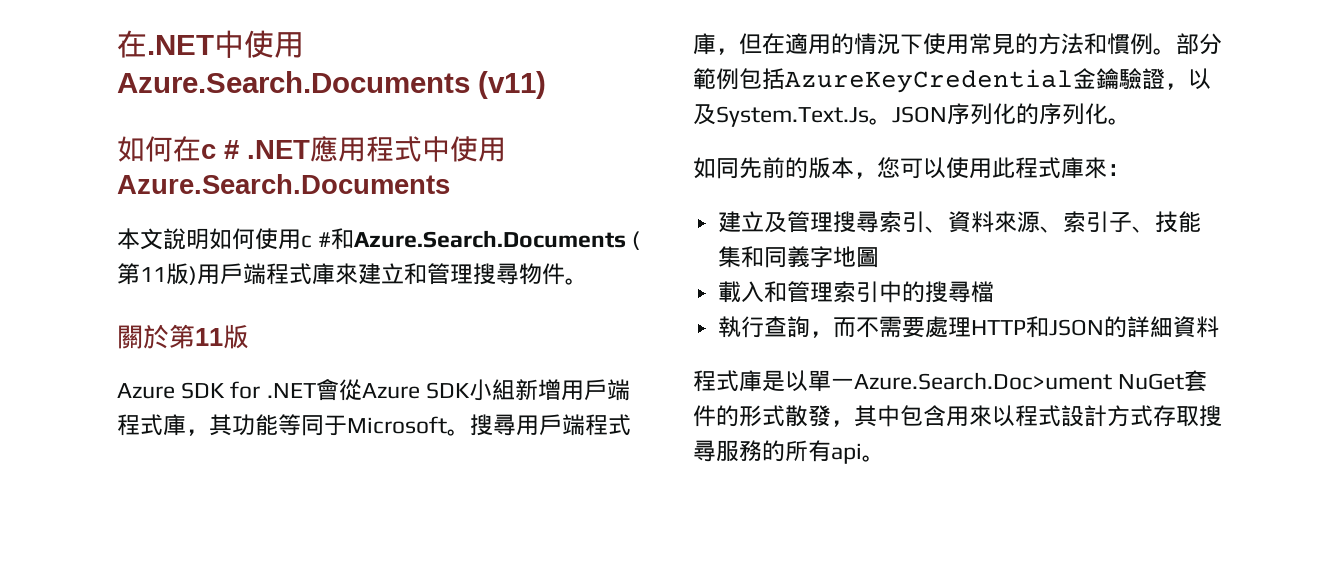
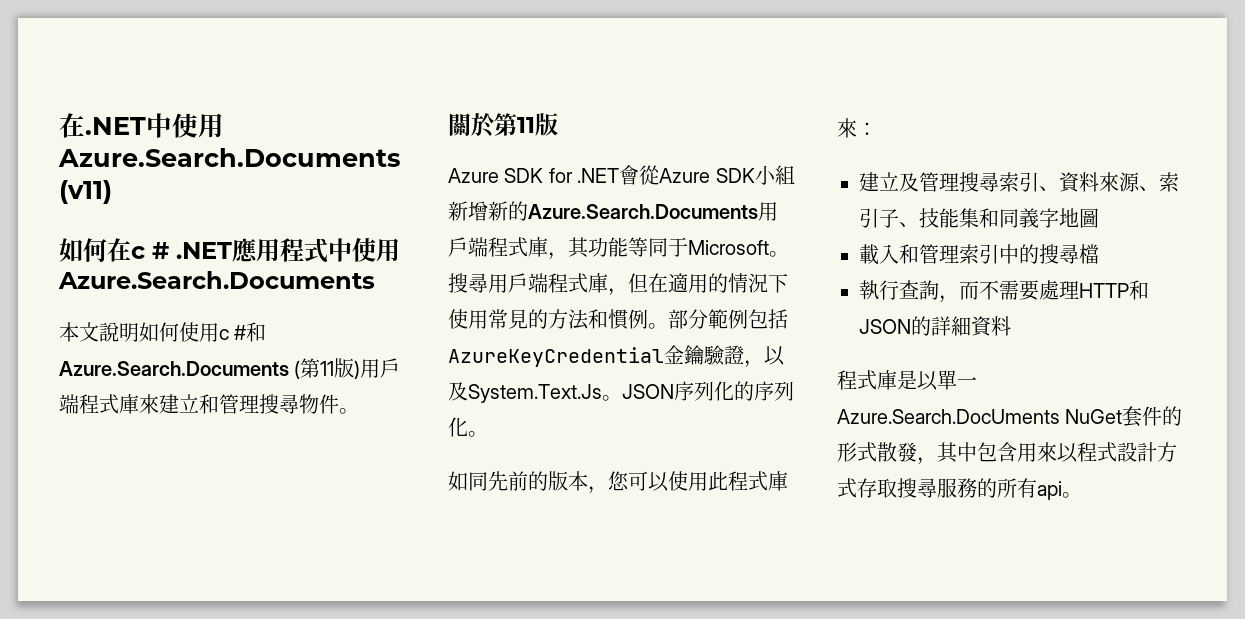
(561, 389) none -> [488,201,758,221] 新的Azure.Search.Documents
[854,372,1112,390] Azure.Search.Doc>ument -> [837,409,1060,424] Azure.Search.DocUments

